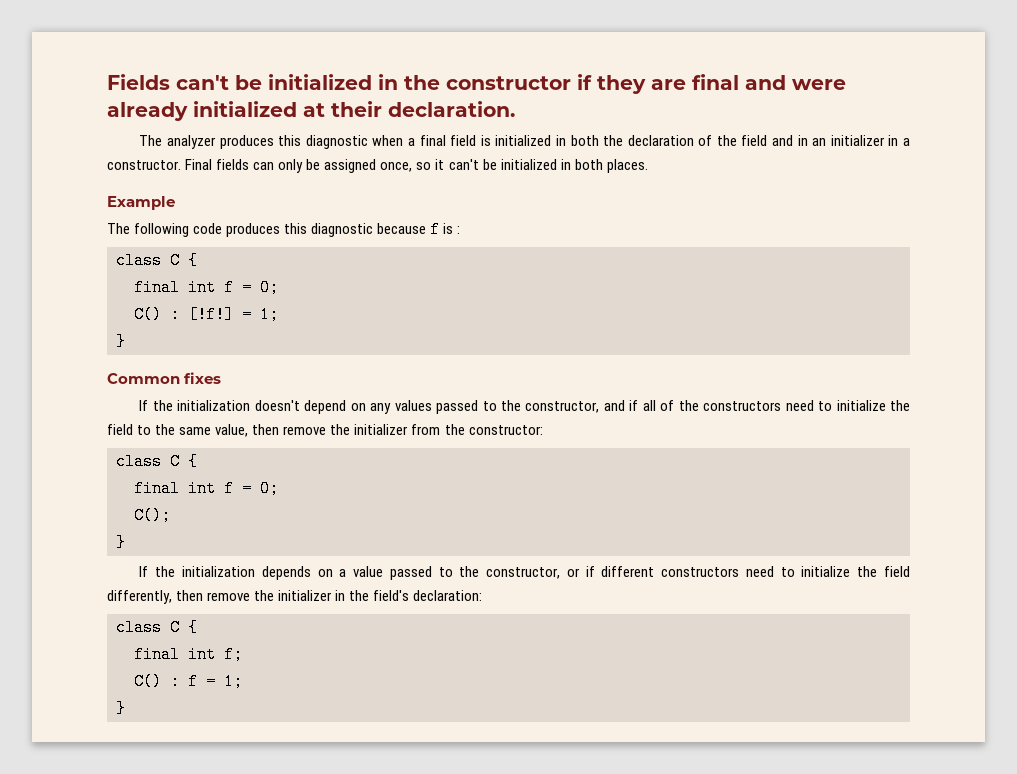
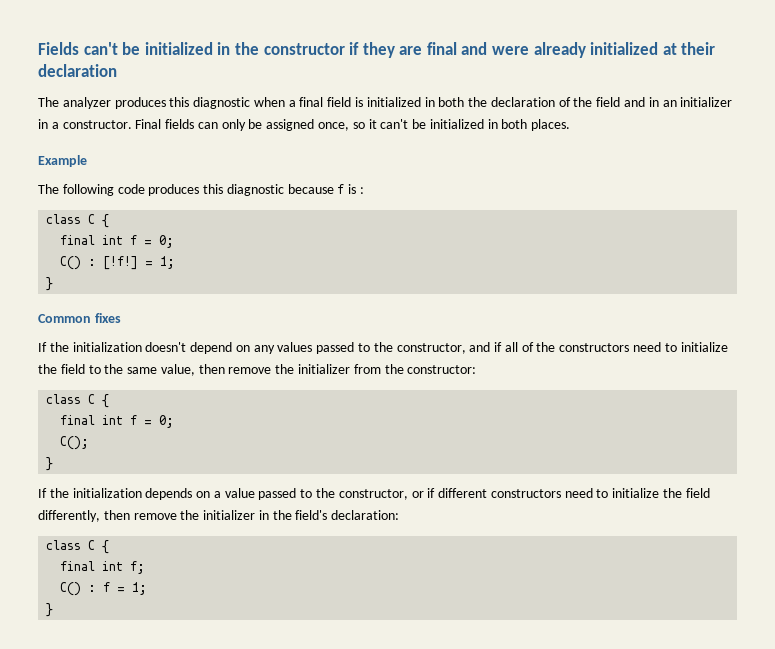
[388,101,515,117] declaration. -> [38,64,117,77] declaration

